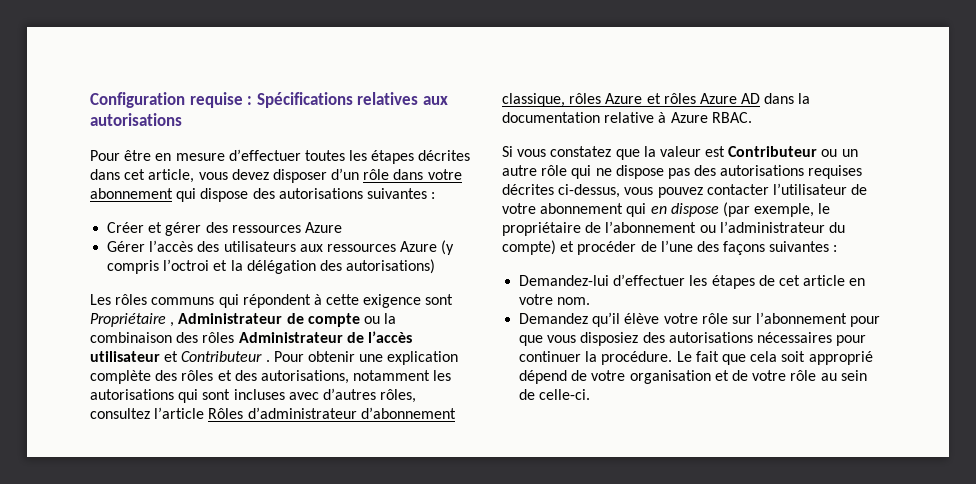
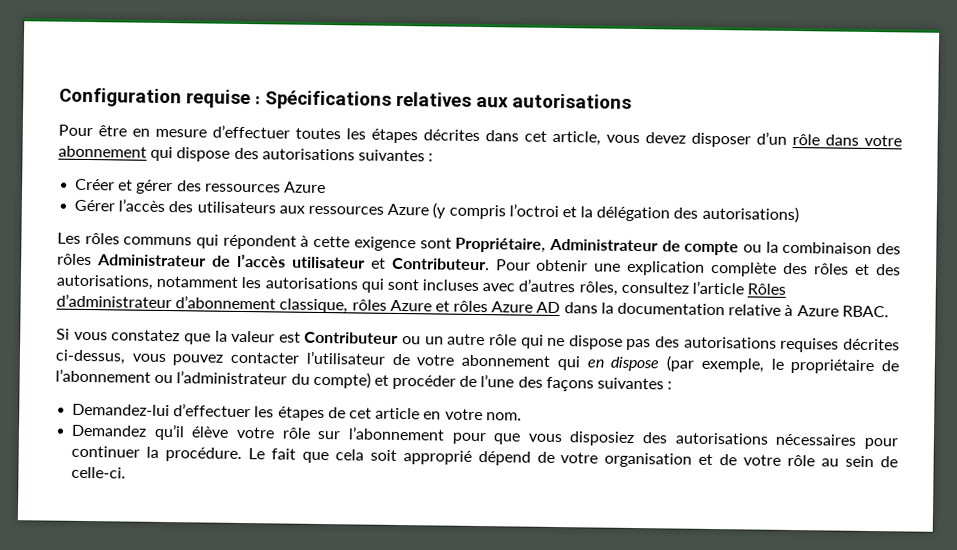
[90,313,175,327] Propriétaire , -> [455,237,547,253] Propriétaire,
[181,351,270,362] Contributeur . -> [391,257,490,271] Contributeur.

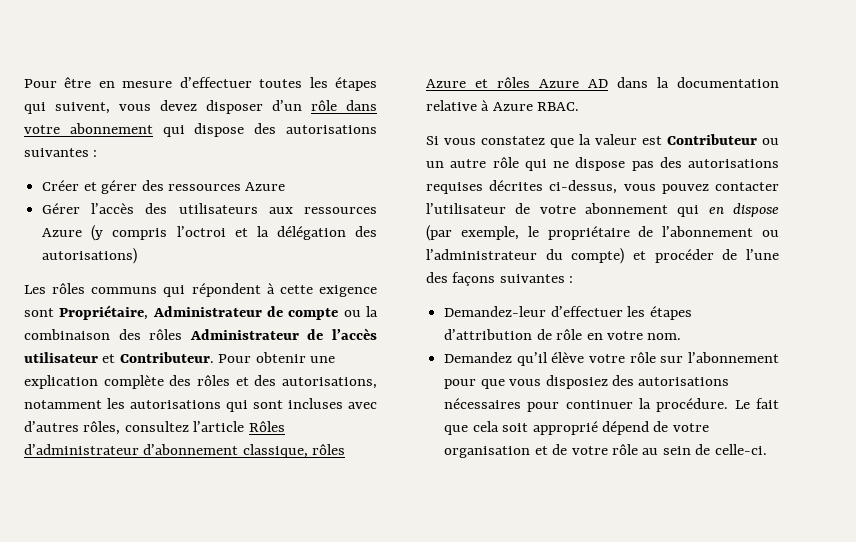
[59,87,632,110] Configuration requise : Spécifications relatives aux autorisations // -> (24, 83) none
[423,129,601,146] décrites dans cet article, -> [24,102,110,114] qui suivent,
[72,403,171,417] Demandez-lui -> [444,306,547,317] Demandez-leur
[327,407,421,420] de cet article -> [444,329,583,340] d’attribution de rôle

